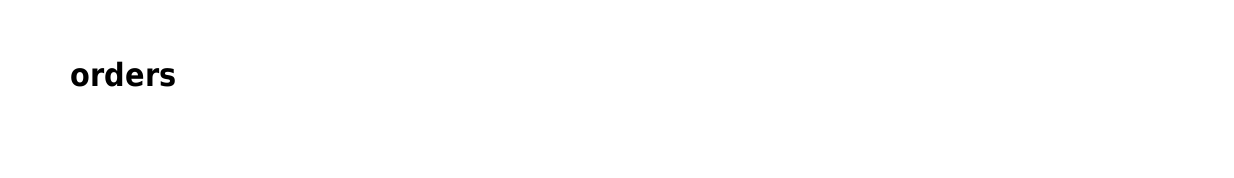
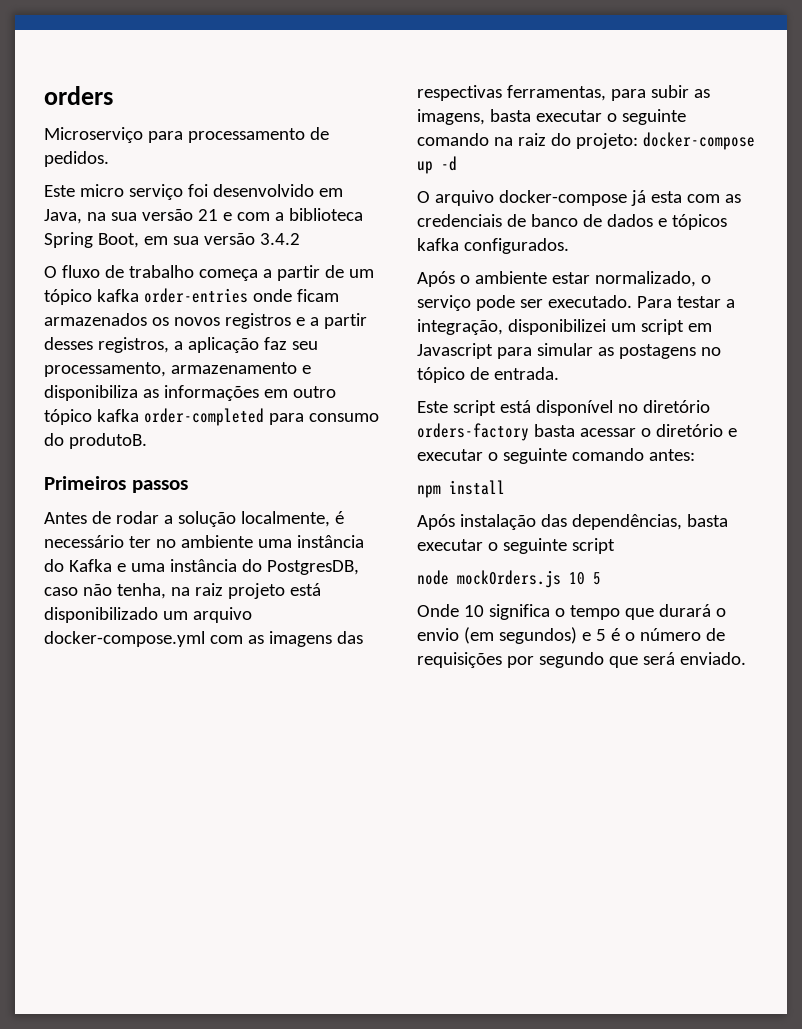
(176, 74) none -> [44,127,329,143] [44,151,109,167] [44,184,343,200] [44,208,363,224] [44,232,300,248] [44,265,374,281] [44,288,339,305] [44,313,367,329] [44,337,318,353] [44,362,311,377] [44,385,336,401] [44,408,379,426] [44,433,147,449] [44,476,188,493] [44,511,344,527] [44,535,364,548] [44,559,359,575] [44,583,321,599] [44,607,252,623] [44,631,363,647] [417,85,710,101] [417,109,686,125] [417,132,755,150] [417,156,457,174] [417,190,741,206] [417,214,727,230] [417,238,569,254] [417,271,711,287] [417,295,735,311] [417,319,712,335] [417,343,721,359] [417,367,559,383] [417,400,710,416] [417,423,737,441] [417,448,695,464] [417,480,505,498] [417,514,728,530] [417,538,615,554] [417,570,601,588] [417,604,726,620] [417,627,725,644] [417,652,746,668] // Microserviço para processamento de pedidos. // Este micro serviço foi desenvolvido em Java, na sua versão 21 e com a biblioteca Spring Boot, em sua versão 3.4.2 // O fluxo de trabalho começa a partir de um tópico kafka order-entries onde ficam armazenados os novos registros e a partir desses registros, a aplicação faz seu processamento, armazenamento e disponibiliza as informações em outro tópico kafka order-completed para consumo do produtoB. // Primeiros passos // Antes de rodar a solução localmente, é necessário ter no ambiente uma instância do Kafka e uma instância do PostgresDB, caso não tenha, na raiz projeto está disponibilizado um arquivo docker-compose.yml com as imagens das respectivas ferramentas, para subir as imagens, basta executar o seguinte comando na raiz do projeto: docker-compose up -d // O arquivo docker-compose já esta com as credenciais de banco de dados e tópicos kafka configurados. // Após o ambiente estar normalizado, o serviço pode ser executado. Para testar a integração, disponibilizei um script em Javascript para simular as postagens no tópico de entrada. // Este script está disponível no diretório orders-factory basta acessar o diretório e executar o seguinte comando antes: // npm install // Após instalação das dependências, basta executar o seguinte script // node mockOrders.js 10 5 // Onde 10 significa o tempo que durará o envio (em segundos) e 5 é o número de requisições por segundo que será enviado.

